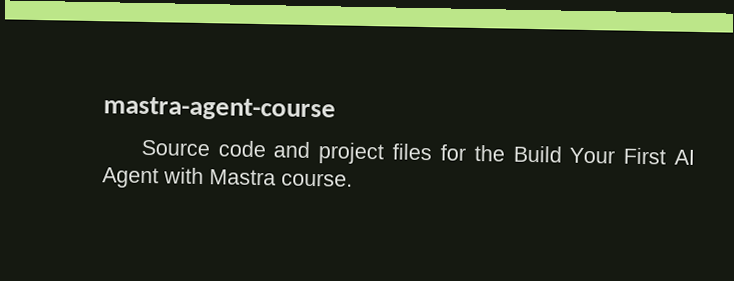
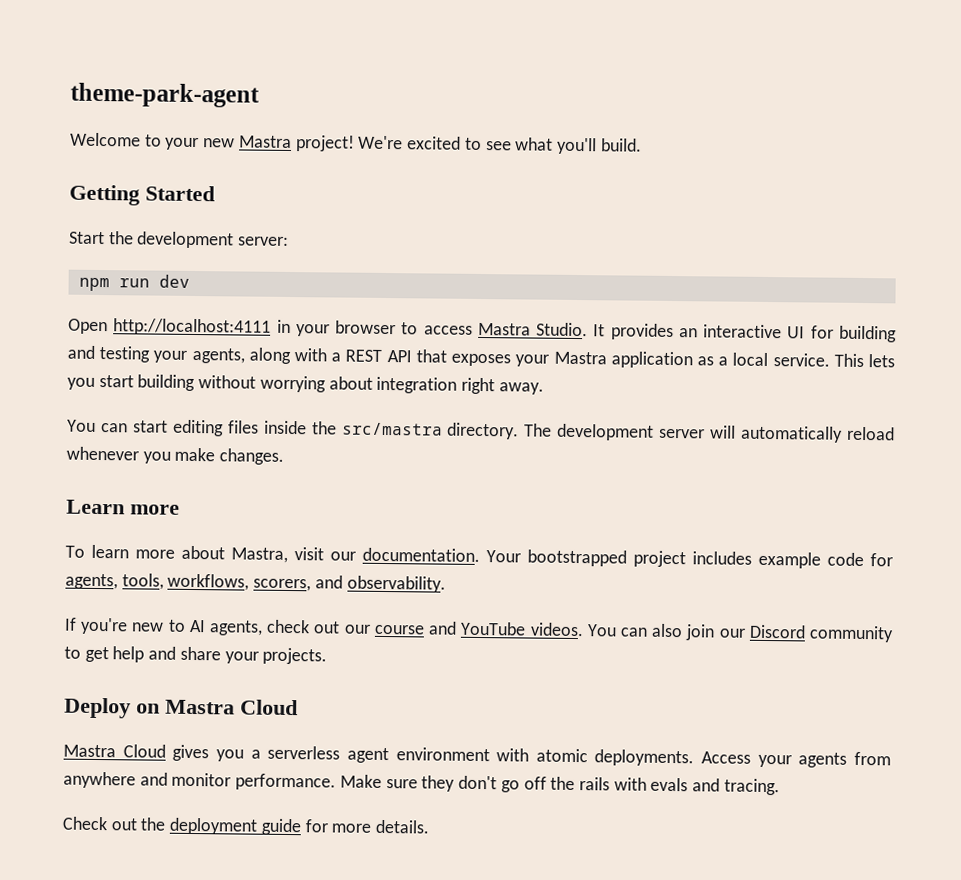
[103,96,336,122] [140,139,695,165] [102,167,353,189] mastra-agent-course // Source code and project files for the Build Your First AI Agent with Mastra course. -> [70,82,260,108] [70,132,642,155] [69,184,215,206] [69,231,290,249] [78,274,190,292] [68,318,897,343] [67,345,896,369] [67,374,544,395] [67,419,896,443] [66,446,285,465] [66,499,180,515] [65,544,893,569] [65,573,446,593] [64,617,895,643] [64,646,328,665] [64,697,298,719] [63,744,891,768] [63,771,780,796] [62,816,431,836] theme-park-agent // Welcome to your new Mastra project! We're excited to see what you'll build. // Getting Started // Start the development server: // npm run dev // Open http://localhost:4111 in your browser to access Mastra Studio. It provides an interactive UI for building and testing your agents, along with a REST API that exposes your Mastra application as a local service. This lets you start building without worrying about integration right away. // You can start editing files inside the src/mastra directory. The development server will automatically reload whenever you make changes. // Learn more // To learn more about Mastra, visit our documentation. Your bootstrapped project includes example code for agents, tools, workflows, scorers, and observability. // If you're new to AI agents, check out our course and YouTube videos. You can also join our Discord community to get help and share your projects. // Deploy on Mastra Cloud // Mastra Cloud gives you a serverless agent environment with atomic deployments. Access your agents from anywhere and monitor performance. Make sure they don't go off the rails with evals and tracing. // Check out the deployment guide for more details.

